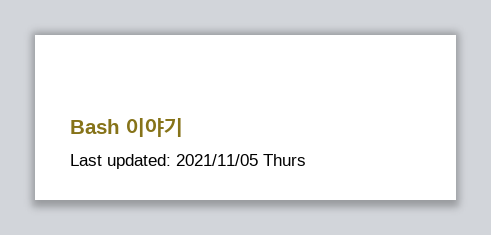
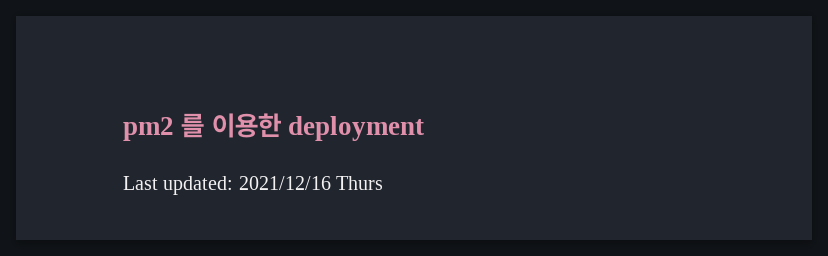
[70,118,183,137] Bash 이야기 -> [123,113,424,141] pm2 를 이용한 deployment
[176,154,258,166] 2021/11/05 -> [238,176,331,190] 2021/12/16

